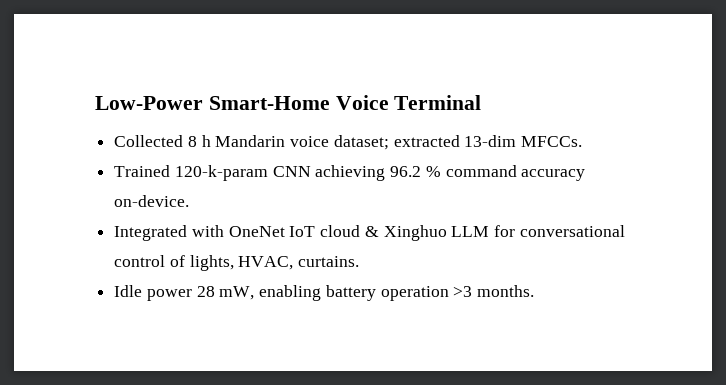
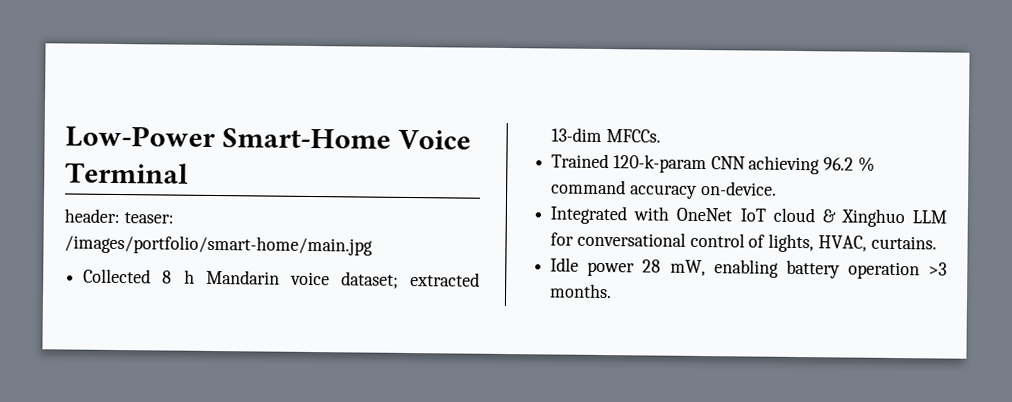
(482, 102) none -> [64,208,174,224] [64,234,373,256] // header: teaser: /images/portfolio/smart-home/main.jpg

